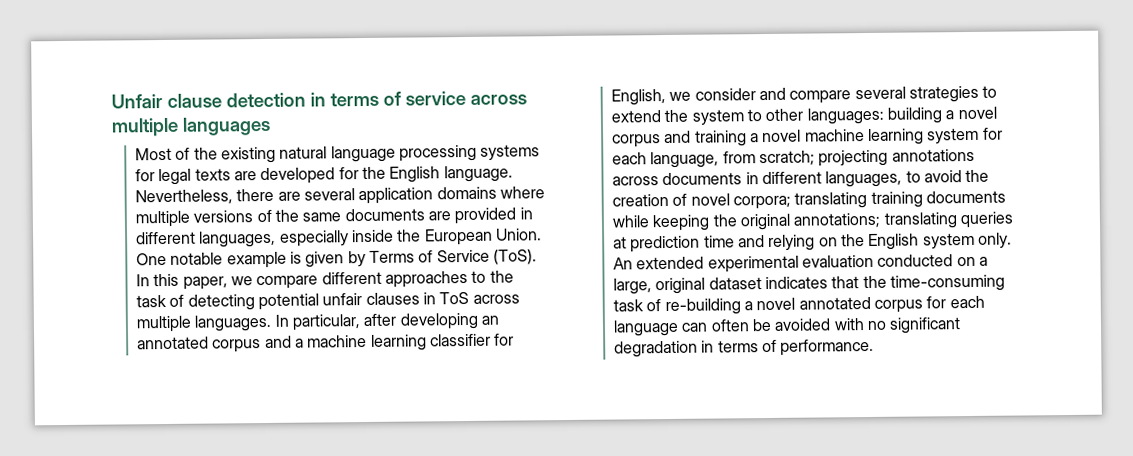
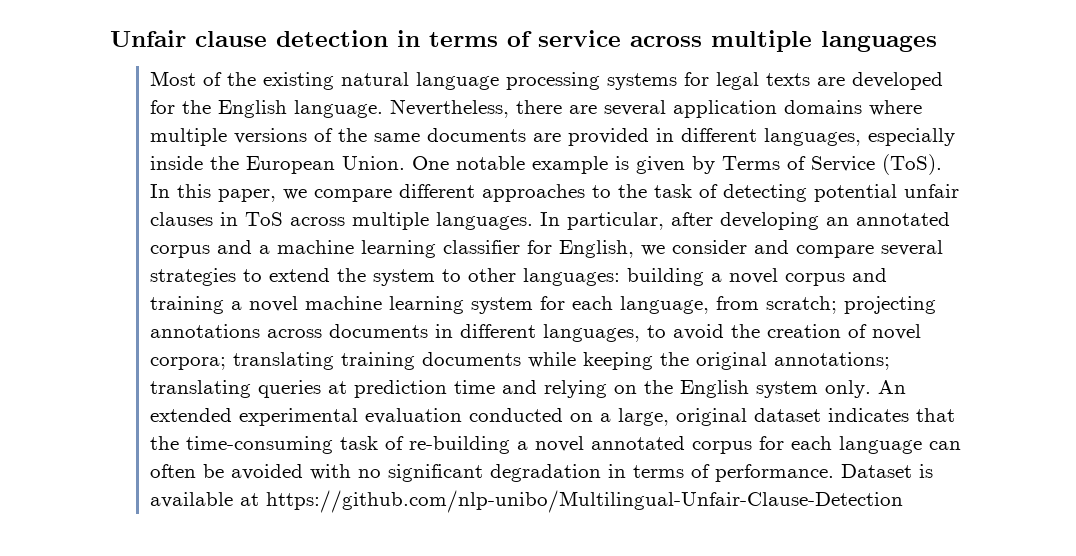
(875, 347) none -> [841,464,934,478] [150,490,904,513] Dataset is available at https://github.com/nlp-unibo/Multilingual-Unfair-Clause-Detection

